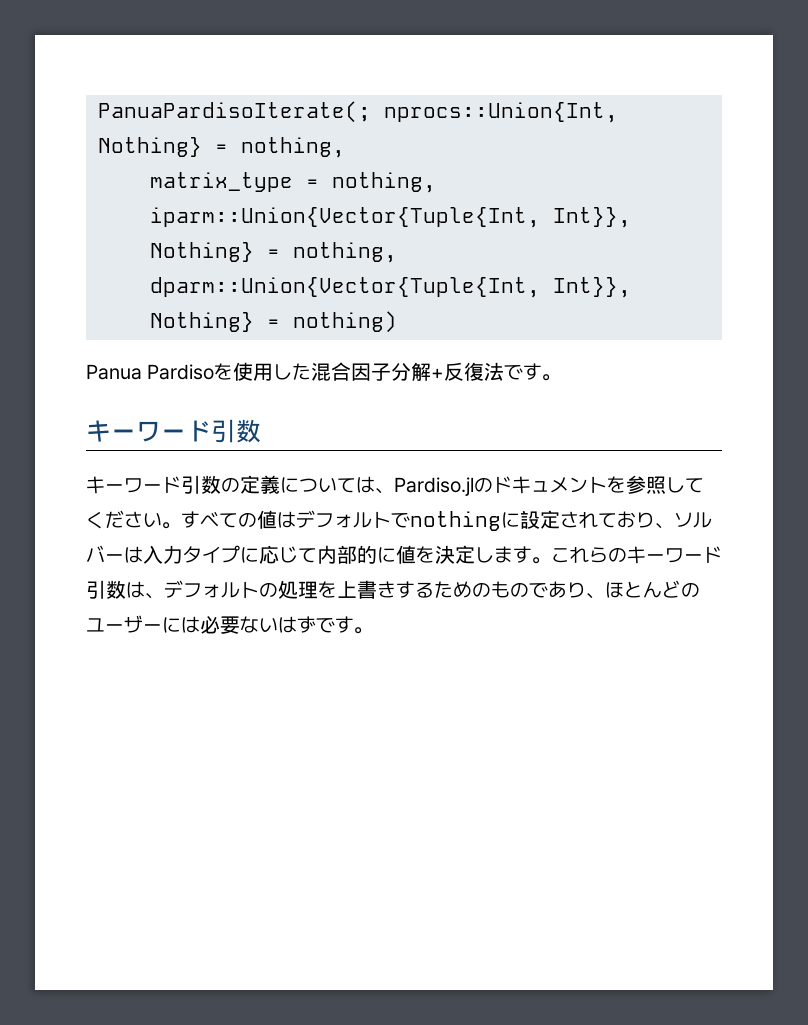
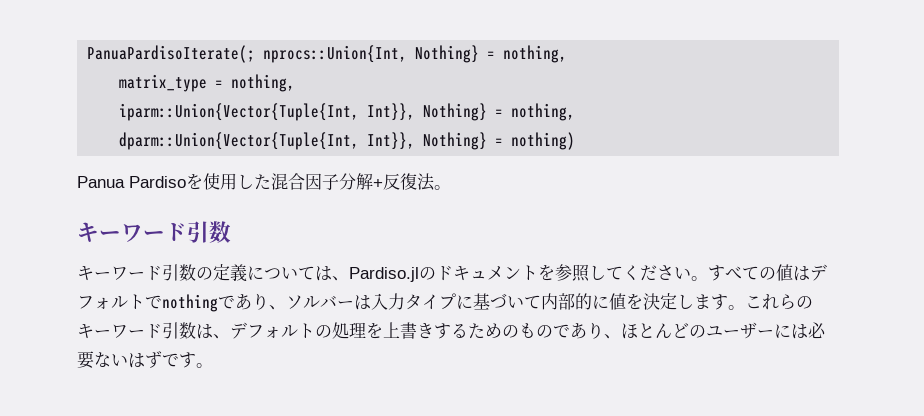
[504,363,543,380] です -> (435, 182) none
[501,510,636,529] に設定されてお -> [218,294,252,310] であ
[259,545,298,564] 応じ -> [473,293,524,310] 基づい

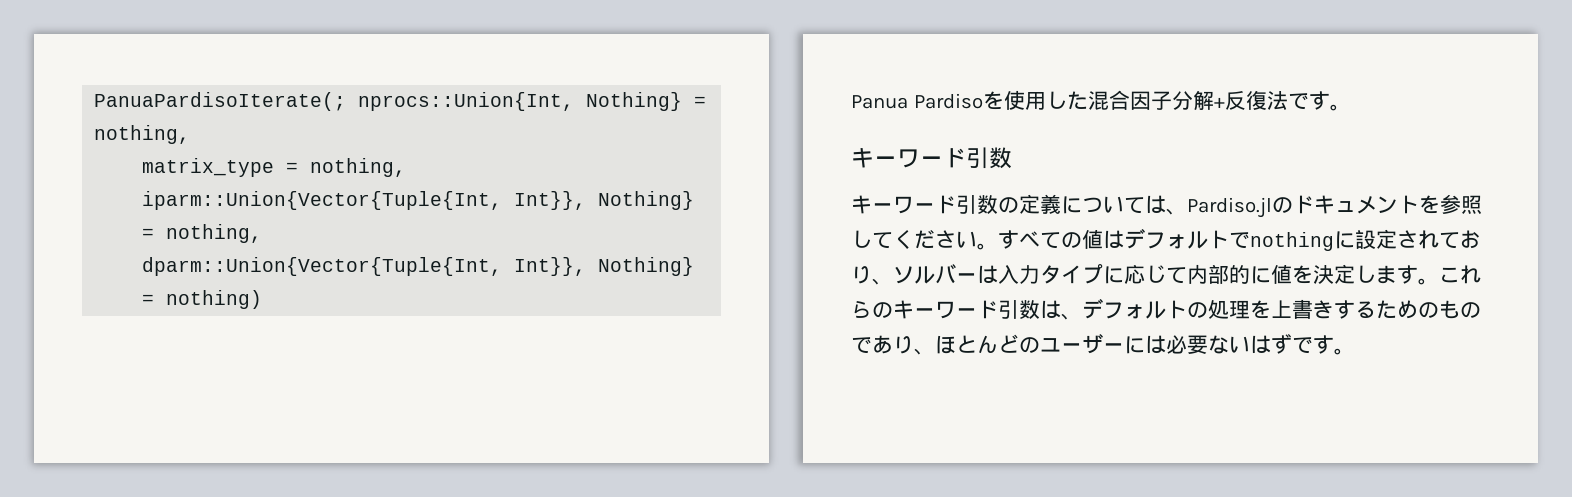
(435, 182) none -> [1287,91,1330,110] です
[218,294,252,310] であ -> [1334,229,1481,249] に設定されてお
[473,293,524,310] 基づい -> [1124,264,1166,284] 応じ

